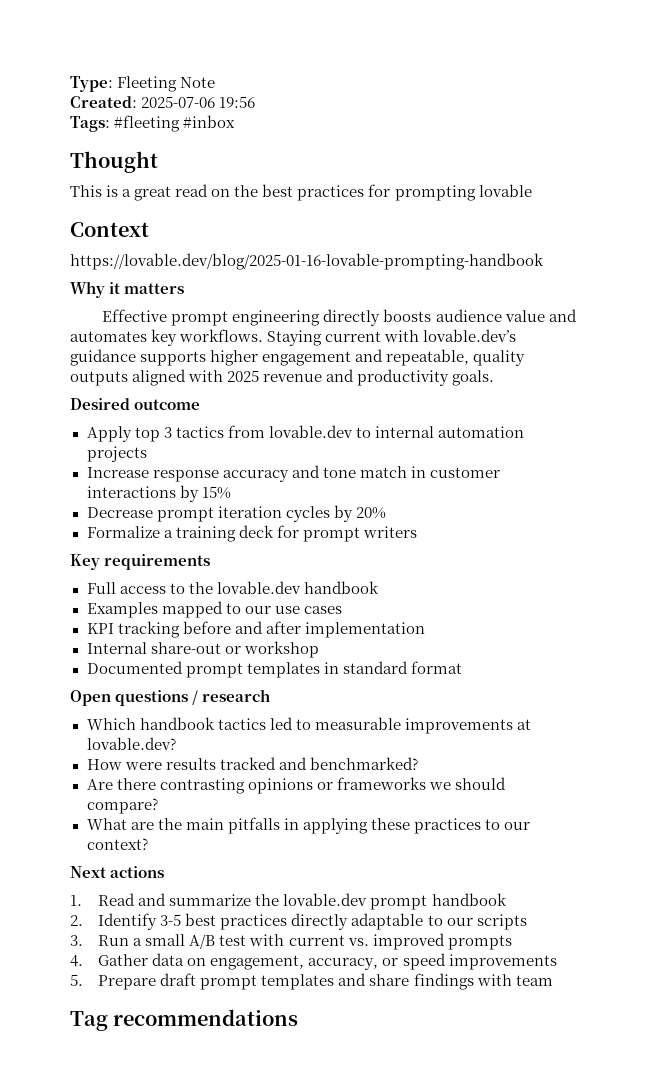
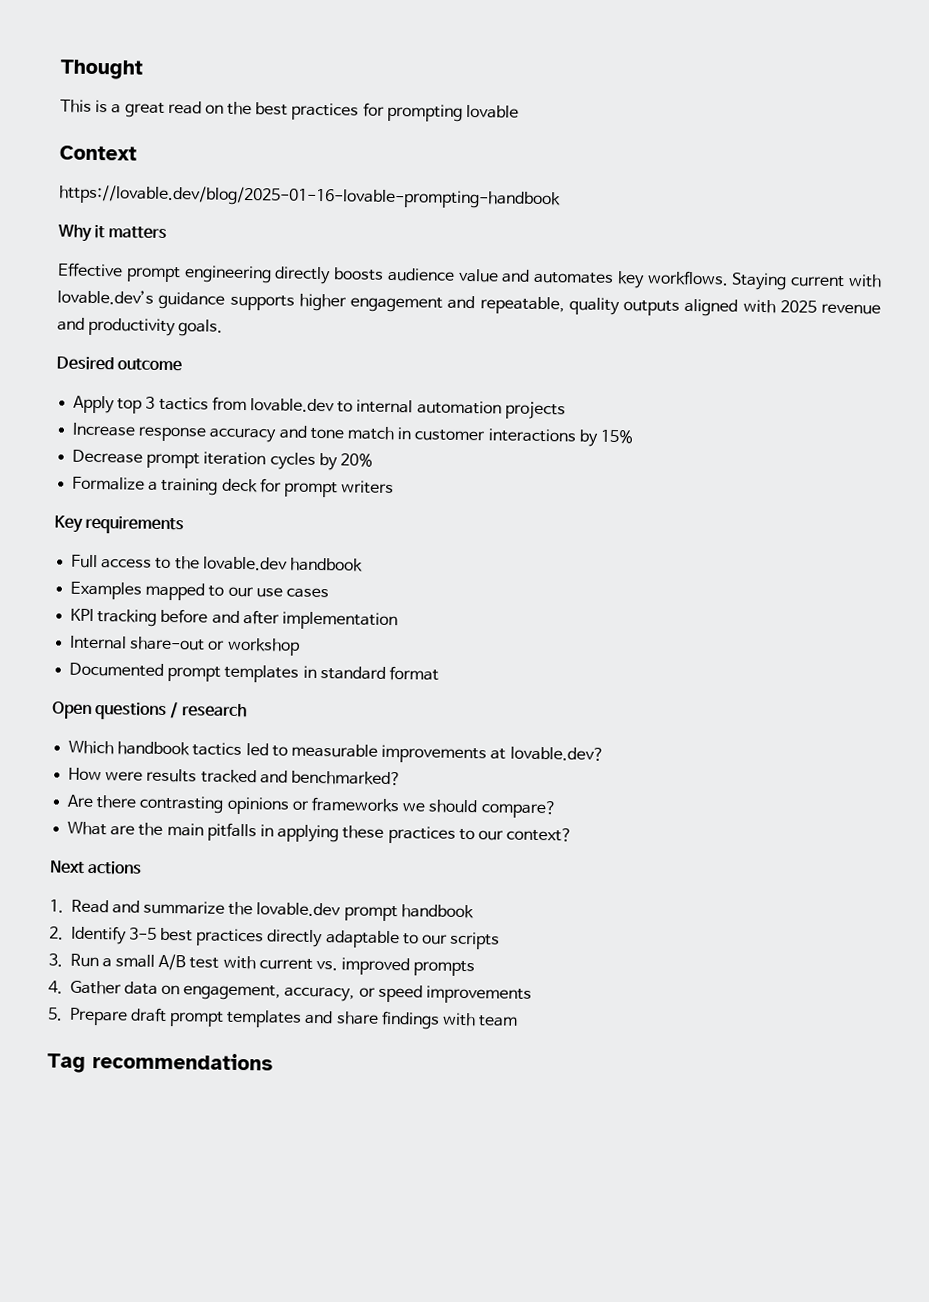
[70,76,216,92] [70,96,256,108] [70,115,236,132] Type: Fleeting Note // Created: 2025-07-06 19:56 // Tags: #fleeting #inbox // -> (60, 69) none

